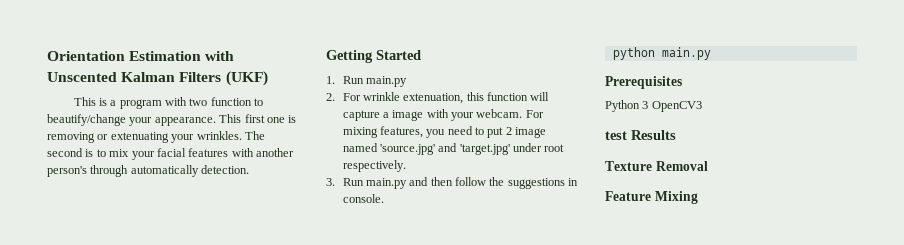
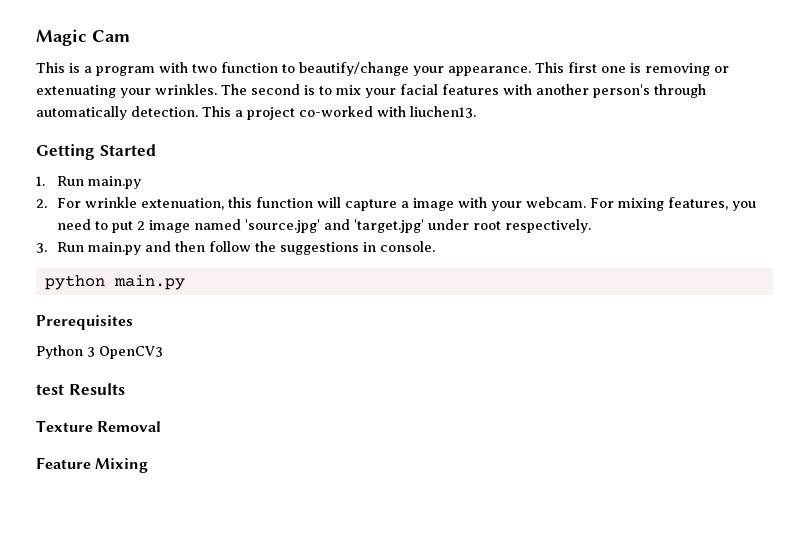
[47,51,235,61] [47,71,268,86] Orientation Estimation with Unscented Kalman Filters (UKF) -> [36,29,130,46] Magic Cam
(250, 169) none -> [202,106,476,120] This a project co-worked with liuchen13.

